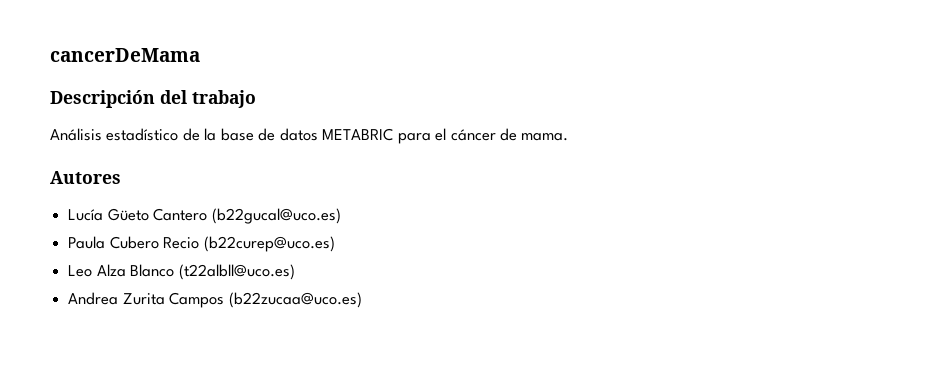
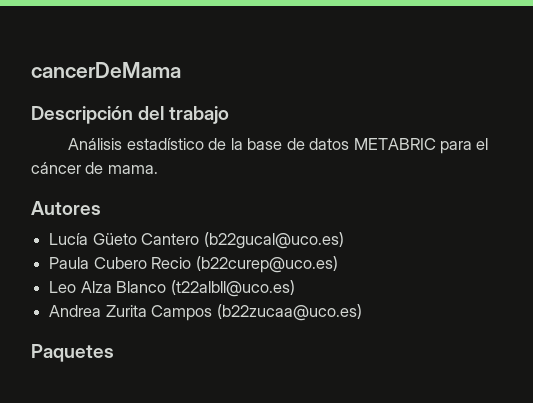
(362, 300) none -> [31,344,114,362] // Paquetes

